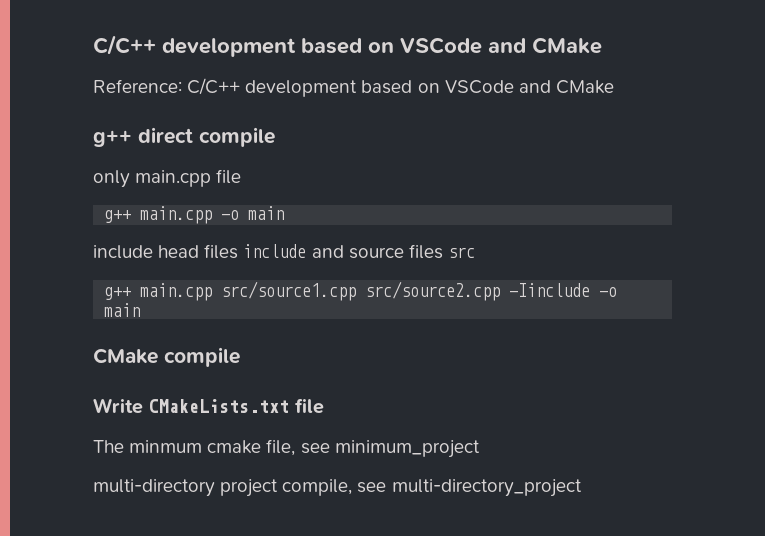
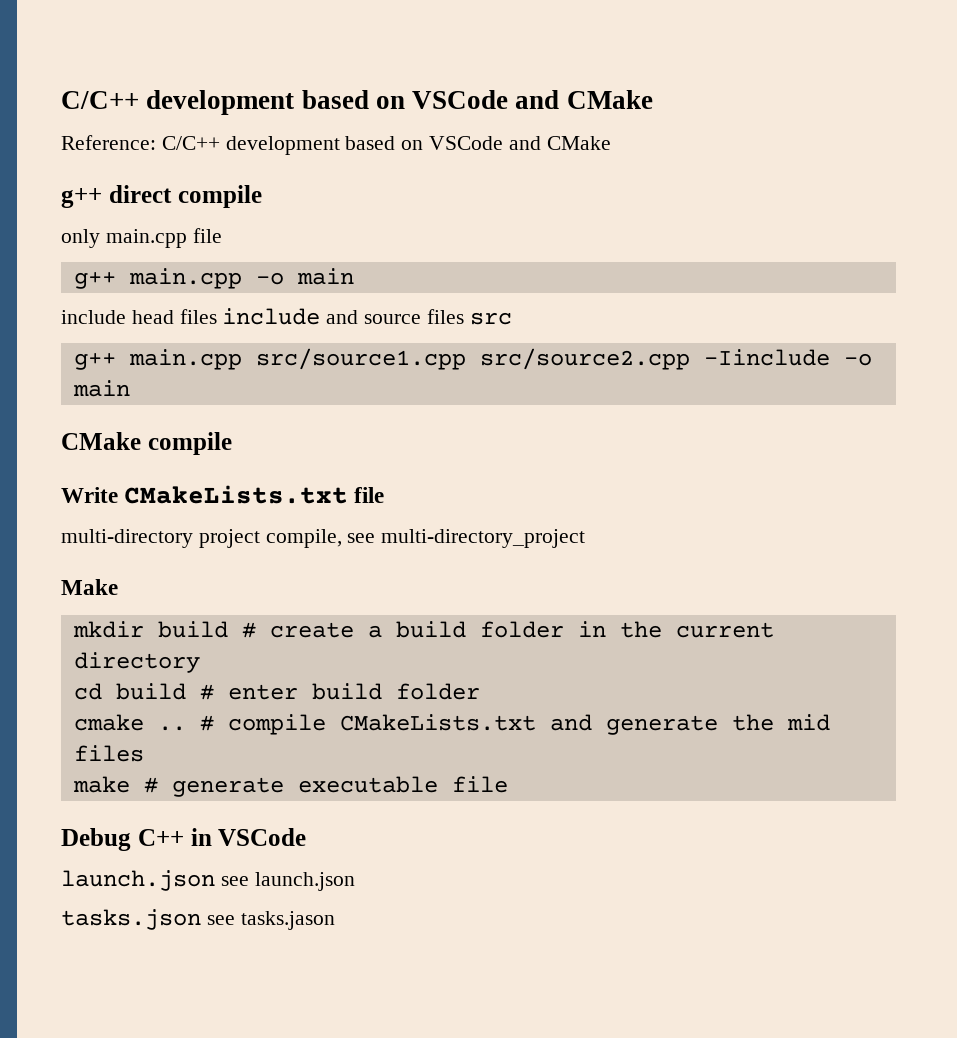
[93,439,480,458] // The minmum cmake file, see minimum_project -> (385, 495) none
(582, 488) none -> [61,579,118,595] [72,621,774,638] [73,652,200,673] [73,683,480,700] [73,714,830,735] [73,745,144,762] [72,776,508,797] [61,828,307,851] [61,870,355,891] [61,909,335,930] // Make // mkdir build # create a build folder in the current directory // cd build # enter build folder // cmake .. # compile CMakeLists.txt and generate the mid files // make # generate executable file // Debug C++ in VSCode // launch.json see launch.json // tasks.json see tasks.jason

